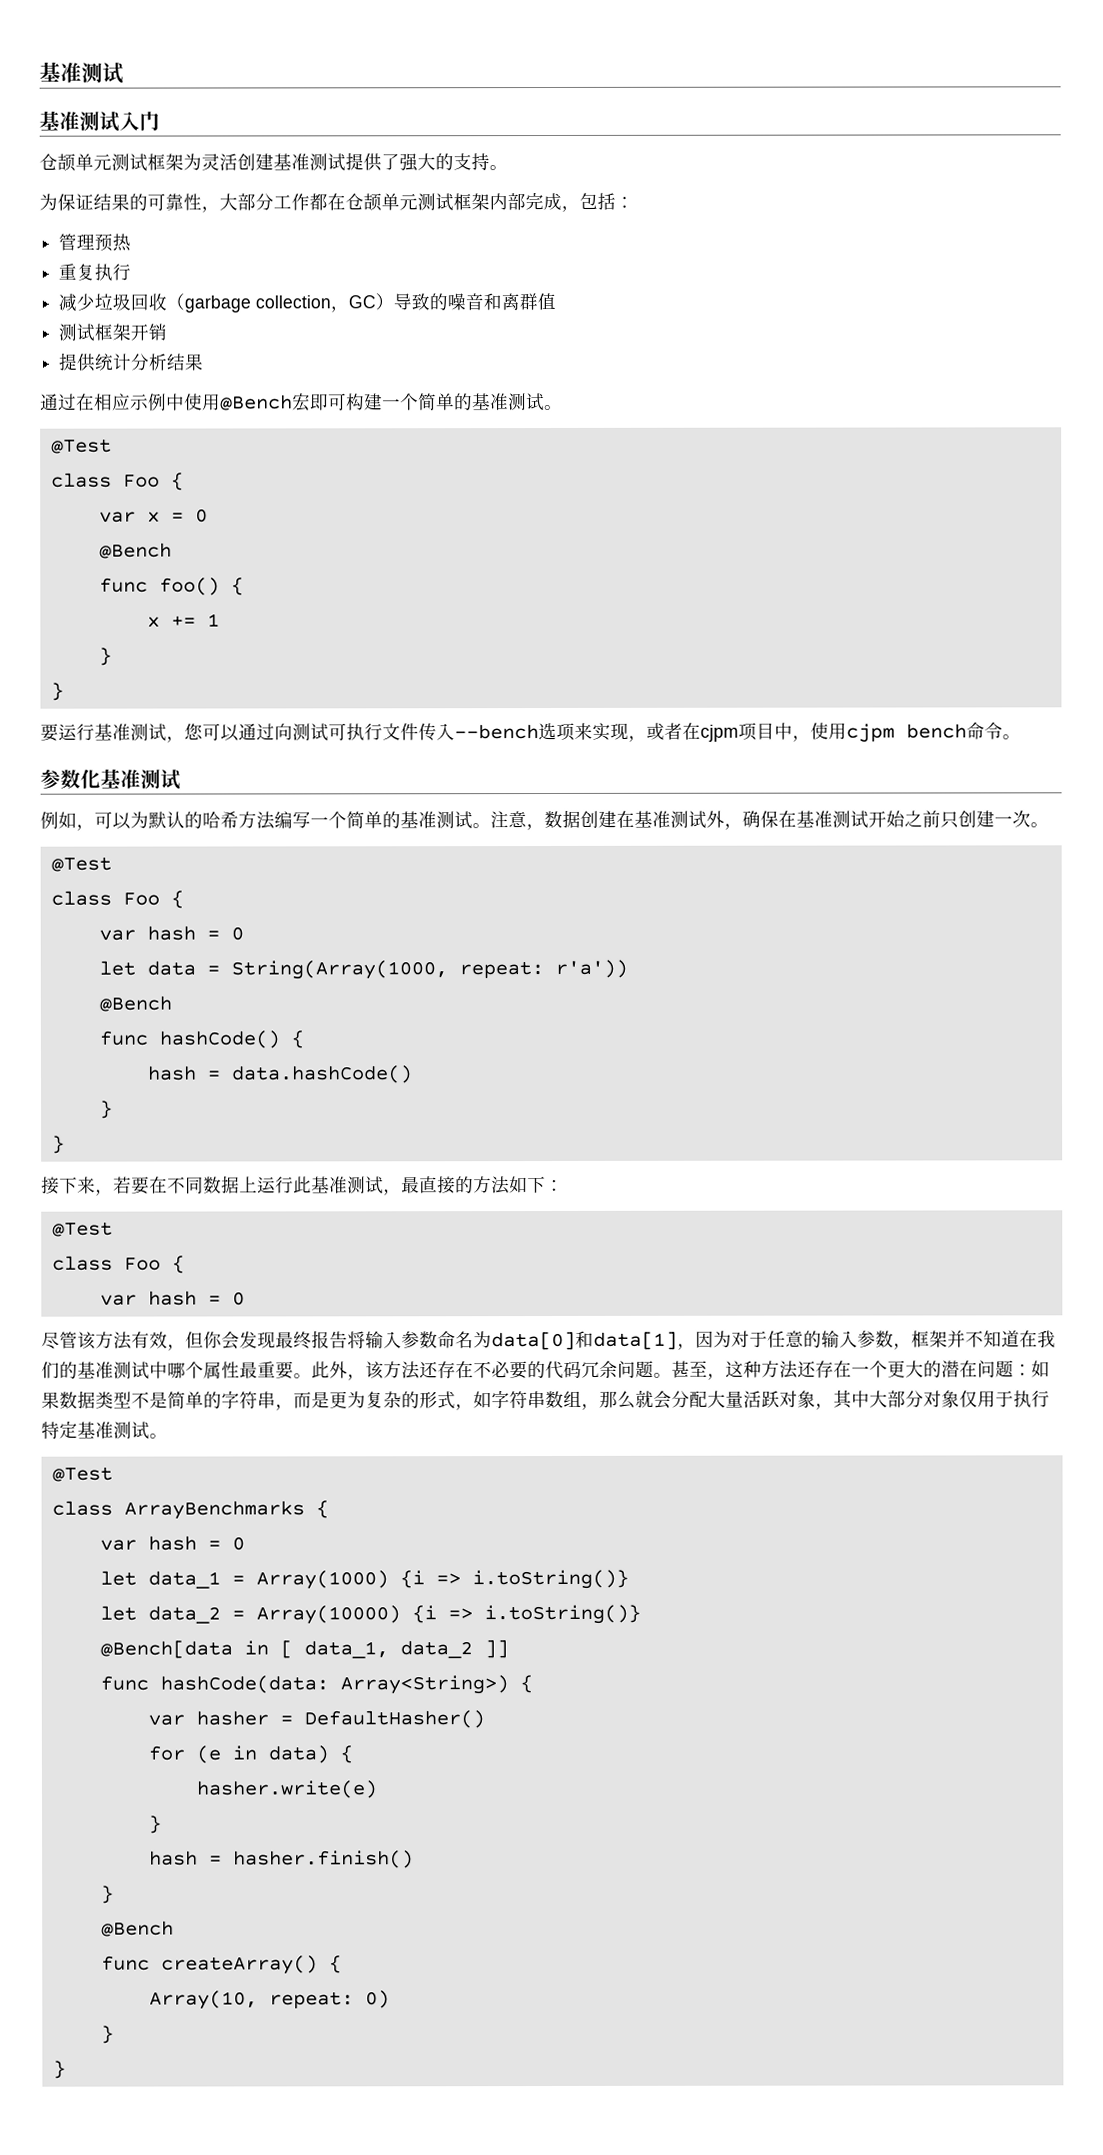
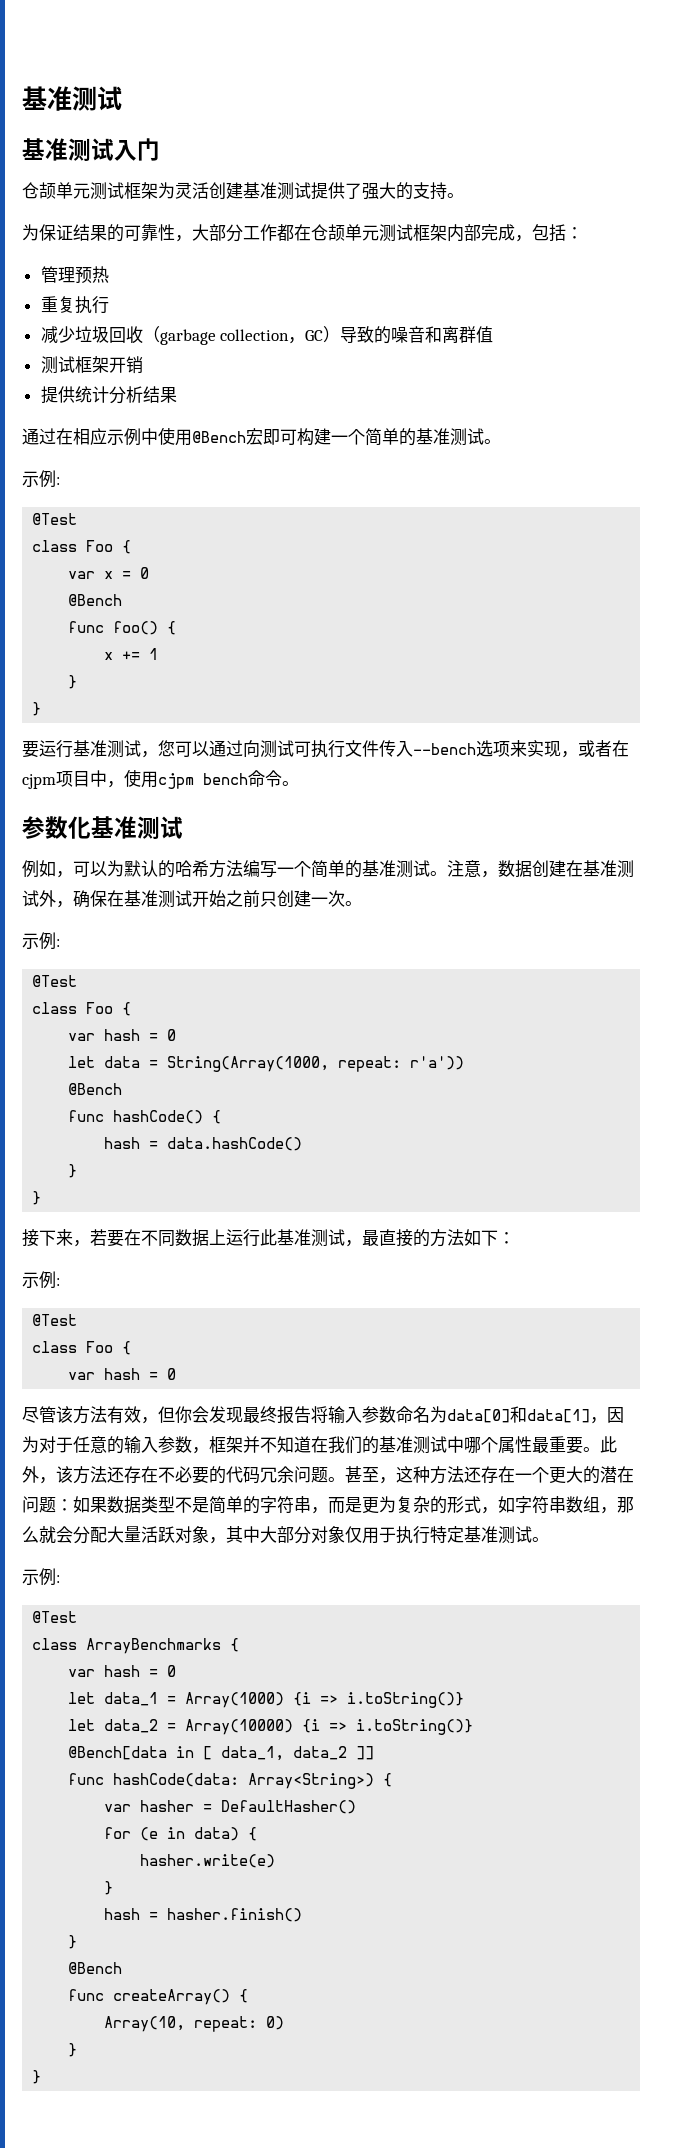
(563, 407) none -> [22,470,60,488] // 示例:
(1049, 825) none -> [22,932,60,950] // 示例:
(564, 1185) none -> [22,1271,60,1289] // 示例:
(168, 1436) none -> [22,1568,60,1586] // 示例:

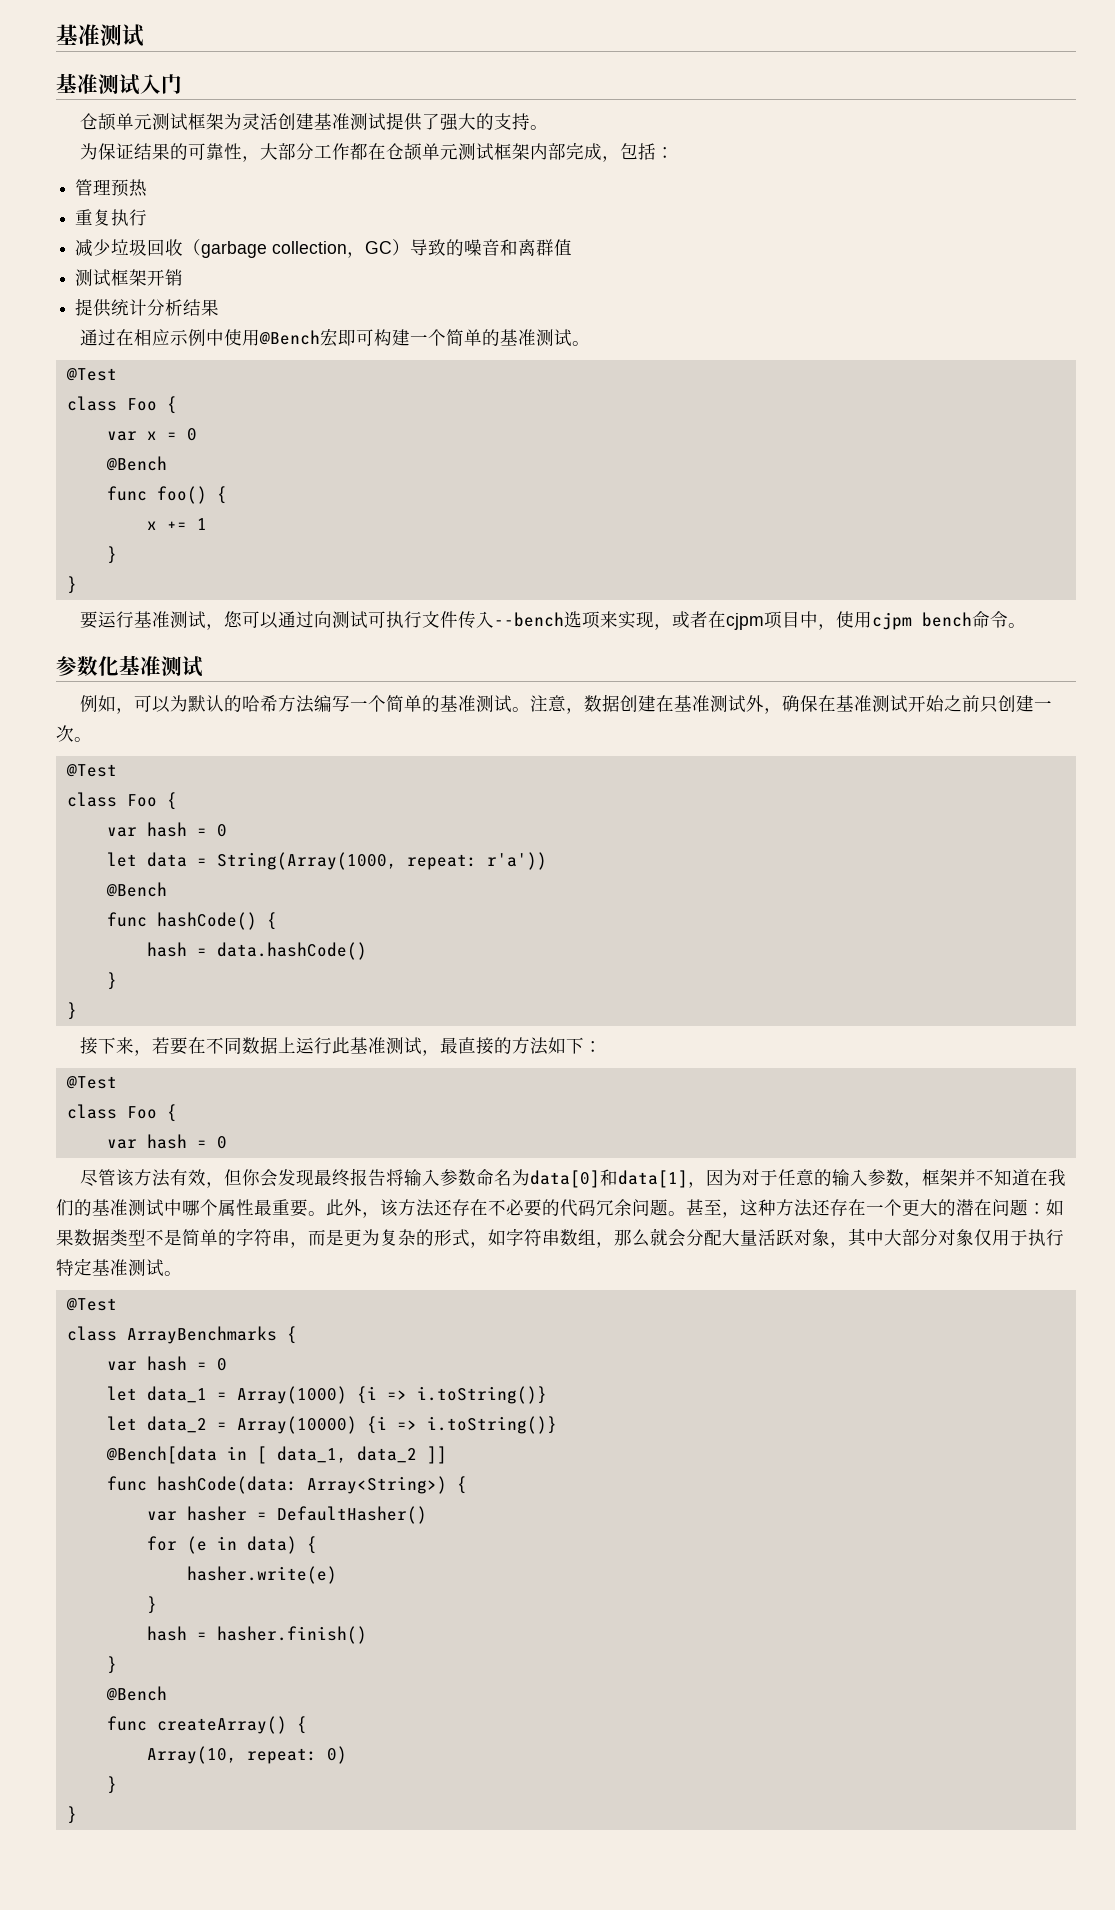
[22,470,60,488] // 示例: -> (590, 343) none
[22,932,60,950] // 示例: -> (92, 739) none
[22,1271,60,1289] // 示例: -> (602, 1046) none
[22,1568,60,1586] // 示例: -> (182, 1273) none

